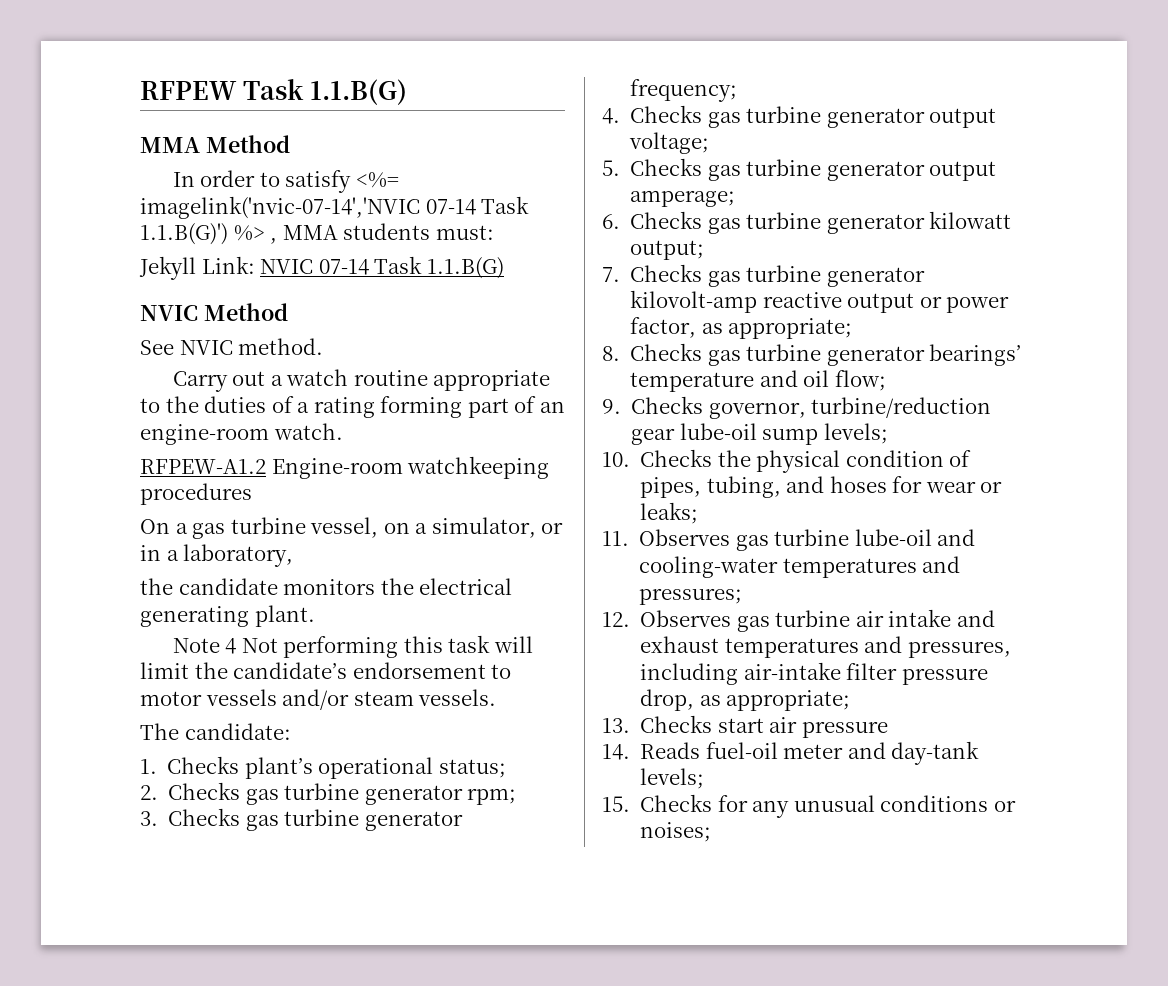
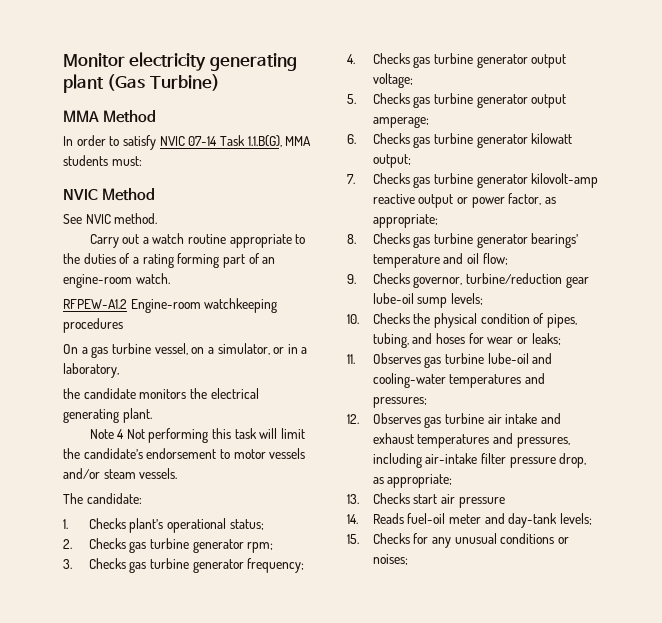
[140,79,407,105] RFPEW Task 1.1.B(G) -> [63,52,297,71] [63,74,220,93] Monitor electricity generating plant (Gas Turbine)
[355,172,399,188] [140,196,530,219] [140,223,494,245] [139,256,504,280] <%= imagelink('nvic-07-14','NVIC 07-14 Task 1.1.B(G)') %> , MMA students must: // Jekyll Link: NVIC 07-14 Task 1.1.B(G) -> [159,135,312,147] [63,155,142,166] NVIC 07-14 Task 1.1.B(G), MMA students must:

